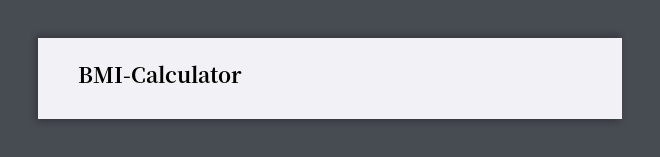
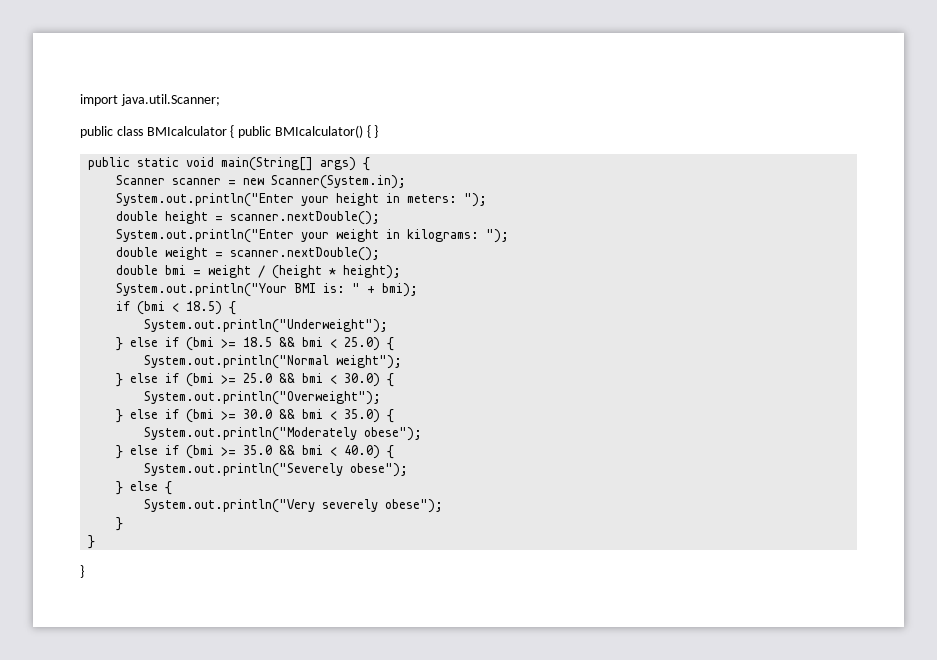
[78,65,242,83] BMI-Calculator -> [80,94,220,106] [80,125,379,138] [88,157,371,171] [116,175,407,189] [116,193,488,207] [116,211,381,225] [116,229,510,243] [116,247,381,261] [116,265,402,279] [116,283,419,297] [116,301,237,315] [144,319,389,333] [116,337,395,351] [144,355,403,369] [116,373,395,387] [144,391,382,405] [116,409,395,423] [144,427,423,441] [116,445,395,459] [144,463,409,477] [116,481,173,495] [144,499,444,513] [116,517,124,531] [88,535,96,549] [80,565,84,578] import java.util.Scanner; // public class BMIcalculator { public BMIcalculator() { } // public static void main(String[] args) { // Scanner scanner = new Scanner(System.in); // System.out.println("Enter your height in meters: "); // double height = scanner.nextDouble(); // System.out.println("Enter your weight in kilograms: "); // double weight = scanner.nextDouble(); // double bmi = weight / (height * height); // System.out.println("Your BMI is: " + bmi); // if (bmi < 18.5) { // System.out.println("Underweight"); // } else if (bmi >= 18.5 && bmi < 25.0) { // System.out.println("Normal weight"); // } else if (bmi >= 25.0 && bmi < 30.0) { // System.out.println("Overweight"); // } else if (bmi >= 30.0 && bmi < 35.0) { // System.out.println("Moderately obese"); // } else if (bmi >= 35.0 && bmi < 40.0) { // System.out.println("Severely obese"); // } else { // System.out.println("Very severely obese"); // } // } // }

